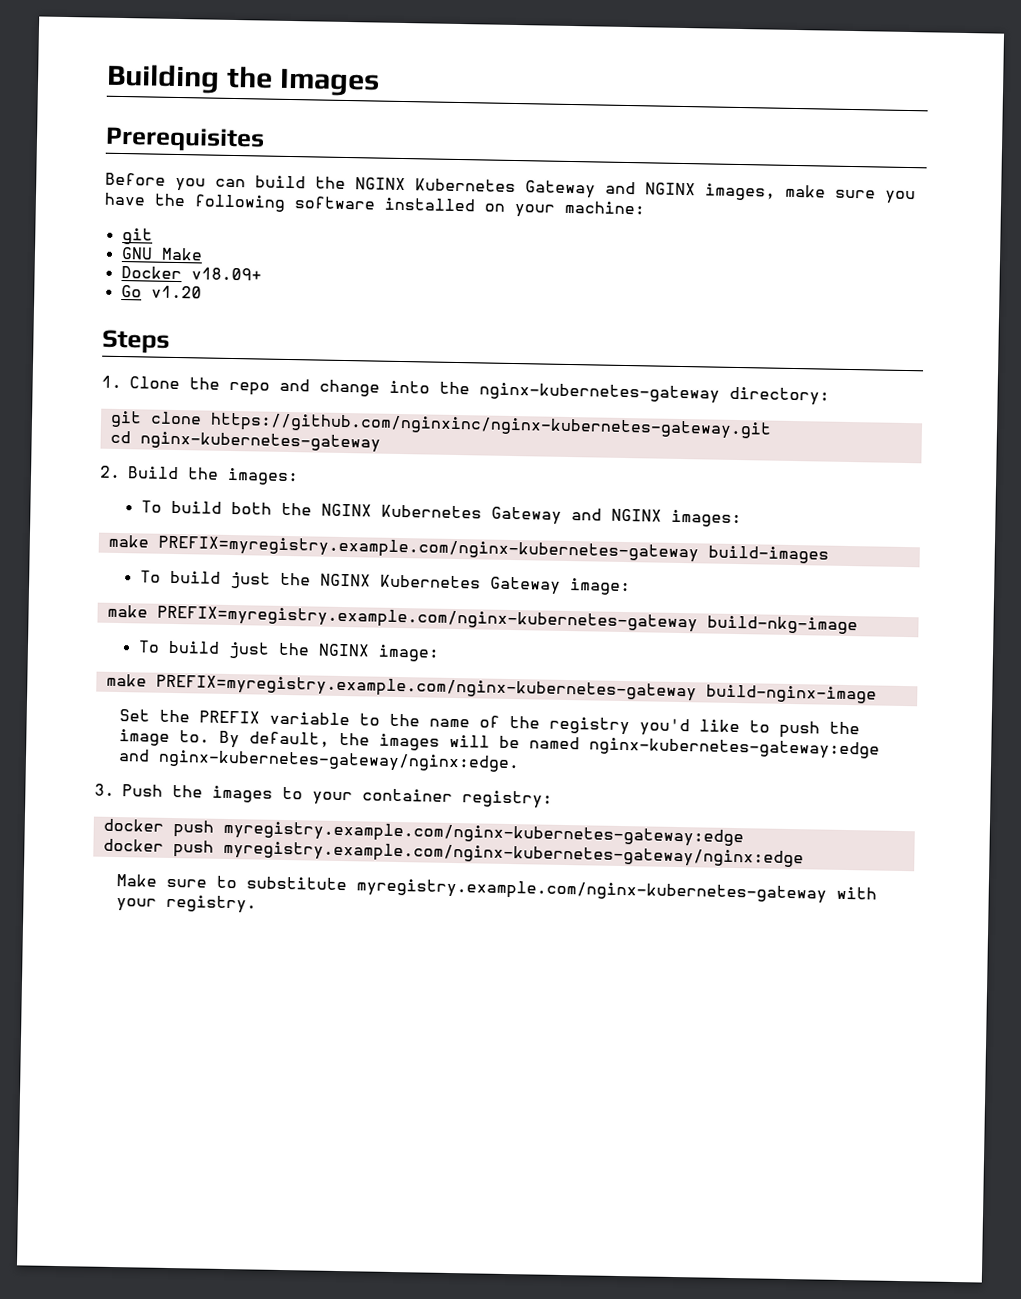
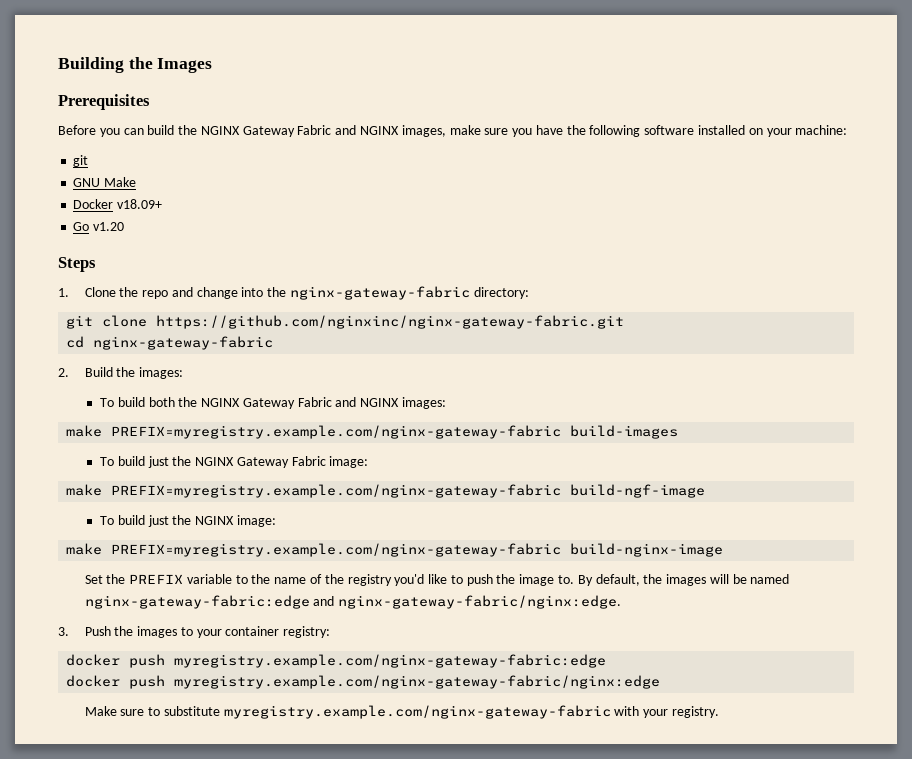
[415,178,596,199] Kubernetes Gateway -> [242,125,332,137] Gateway Fabric
[479,382,720,404] nginx-kubernetes-gateway -> [289,286,470,300] nginx-gateway-fabric
[209,412,772,440] https://github.com/nginxinc/nginx-kubernetes-gateway.git -> [156,315,625,329] https://github.com/nginxinc/nginx-gateway-fabric.git
[139,431,381,453] nginx-kubernetes-gateway -> [93,336,274,350] nginx-gateway-fabric
[380,504,562,525] Kubernetes Gateway -> [242,397,332,409] Gateway Fabric
[157,535,699,563] PREFIX=myregistry.example.com/nginx-kubernetes-gateway -> [111,425,562,439] PREFIX=myregistry.example.com/nginx-gateway-fabric
[379,574,631,596] [106,604,858,635] Kubernetes Gateway image: // make PREFIX=myregistry.example.com/nginx-kubernetes-gateway build-nkg-image -> [236,456,369,468] [66,484,706,498] Gateway Fabric image: // make PREFIX=myregistry.example.com/nginx-gateway-fabric build-ngf-image
[155,674,697,702] PREFIX=myregistry.example.com/nginx-kubernetes-gateway -> [111,543,562,557] PREFIX=myregistry.example.com/nginx-gateway-fabric
[588,737,880,760] [117,749,520,774] nginx-kubernetes-gateway:edge and nginx-kubernetes-gateway/nginx:edge. -> [84,595,622,609] nginx-gateway-fabric:edge and nginx-gateway-fabric/nginx:edge.
[222,820,744,848] [102,838,804,869] myregistry.example.com/nginx-kubernetes-gateway:edge // docker push myregistry.example.com/nginx-kubernetes-gateway/nginx:edge -> [174,654,607,668] [66,675,661,689] myregistry.example.com/nginx-gateway-fabric:edge // docker push myregistry.example.com/nginx-gateway-fabric/nginx:edge
[355,878,827,904] myregistry.example.com/nginx-kubernetes-gateway -> [223,705,611,719] myregistry.example.com/nginx-gateway-fabric

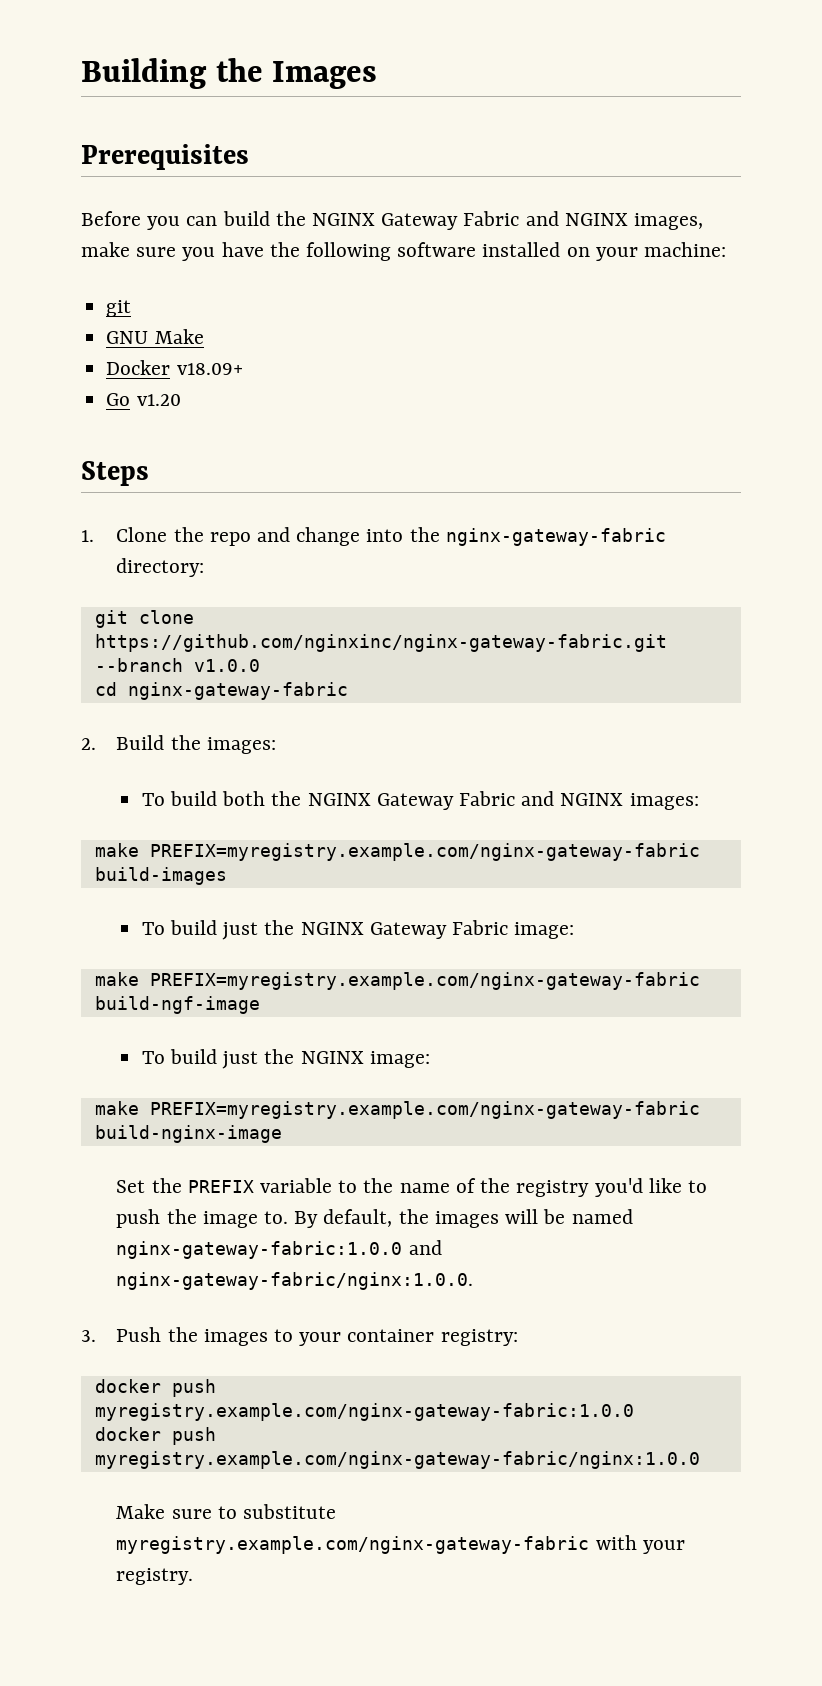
(625, 322) none -> [94,658,260,672] --branch v1.0.0
[84,595,622,609] nginx-gateway-fabric:edge and nginx-gateway-fabric/nginx:edge. -> [116,1240,442,1259] [116,1272,474,1290] nginx-gateway-fabric:1.0.0 and nginx-gateway-fabric/nginx:1.0.0.
[174,654,607,668] [66,675,661,689] myregistry.example.com/nginx-gateway-fabric:edge // docker push myregistry.example.com/nginx-gateway-fabric/nginx:edge -> [94,1403,634,1421] [94,1427,216,1445] [94,1451,700,1469] myregistry.example.com/nginx-gateway-fabric:1.0.0 // docker push myregistry.example.com/nginx-gateway-fabric/nginx:1.0.0

